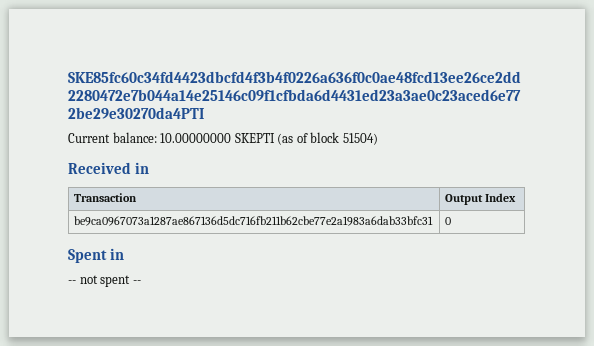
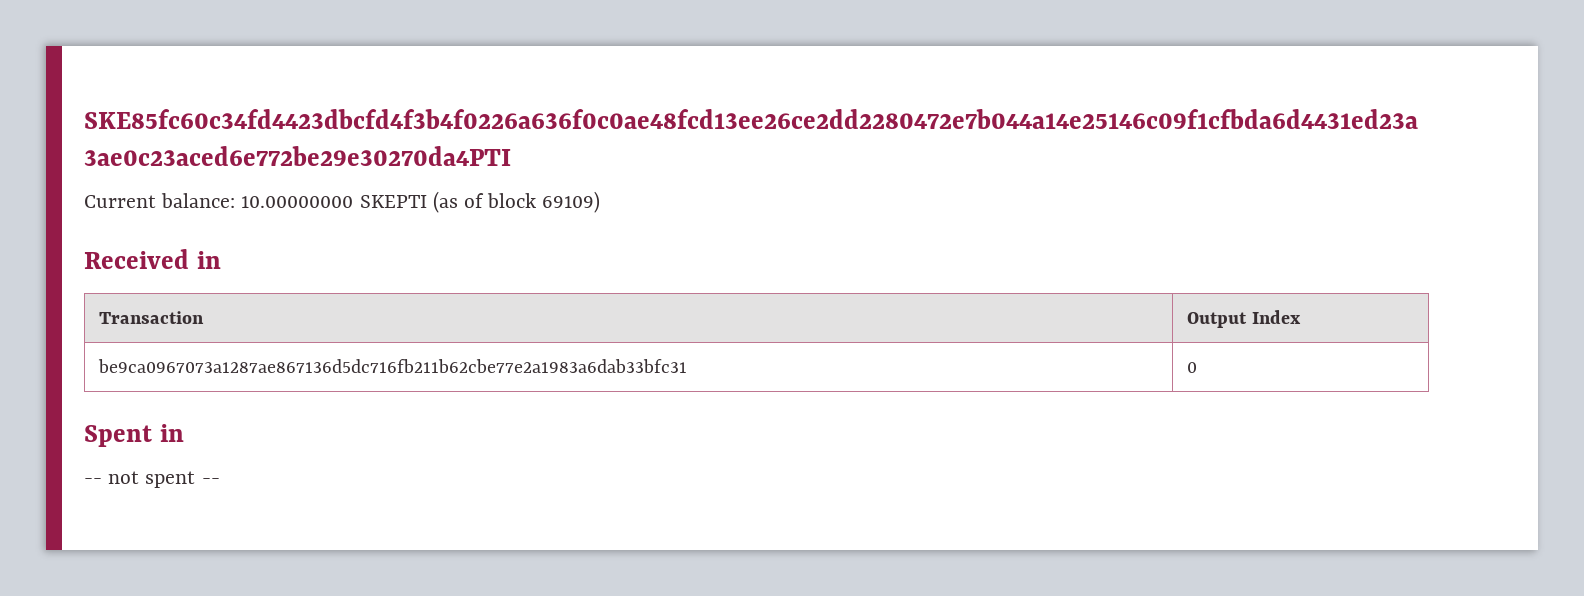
[342,133,378,145] 51504) -> [542,191,601,213] 69109)

